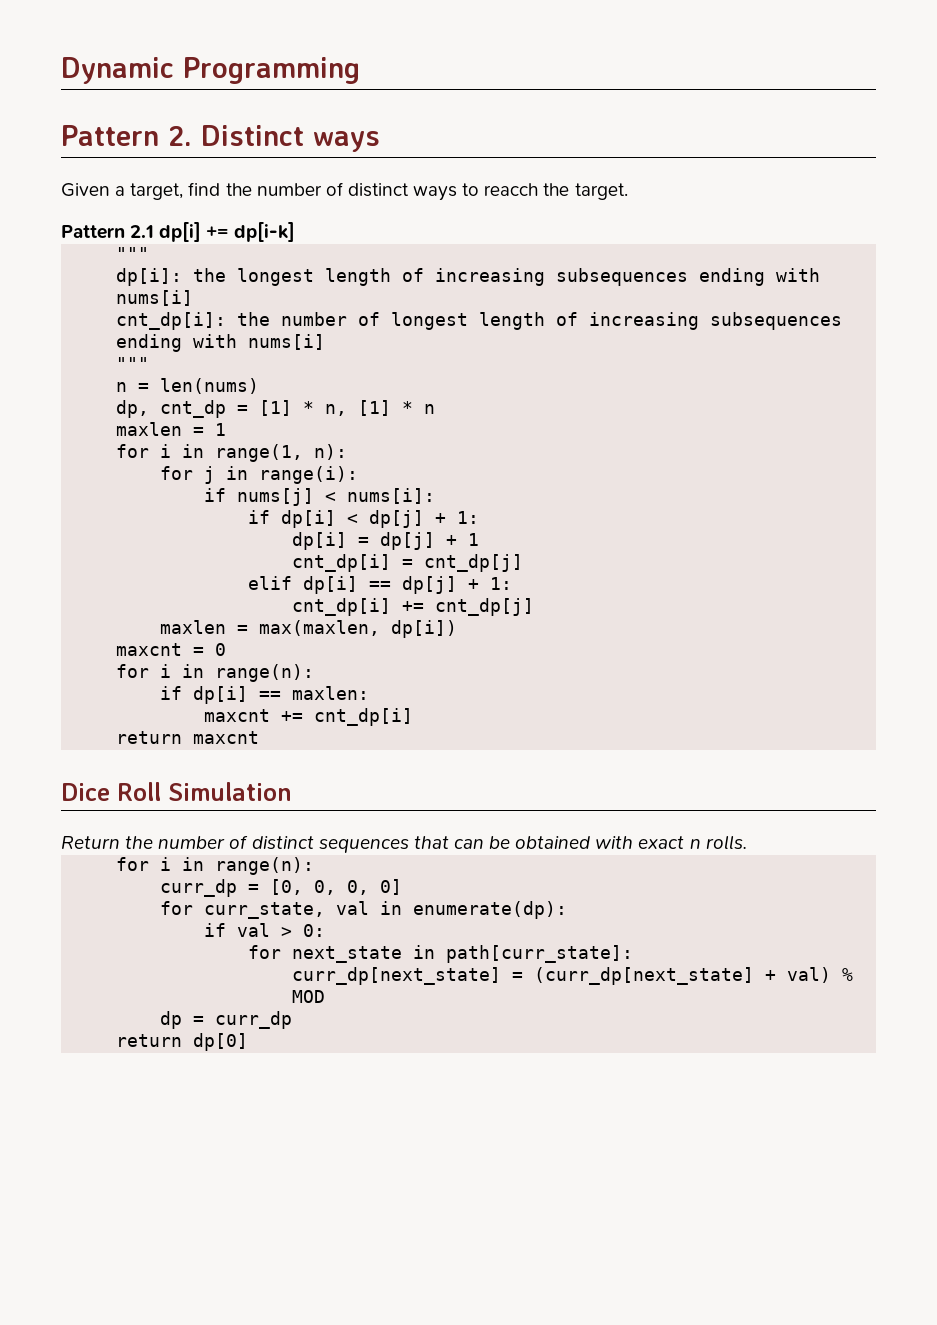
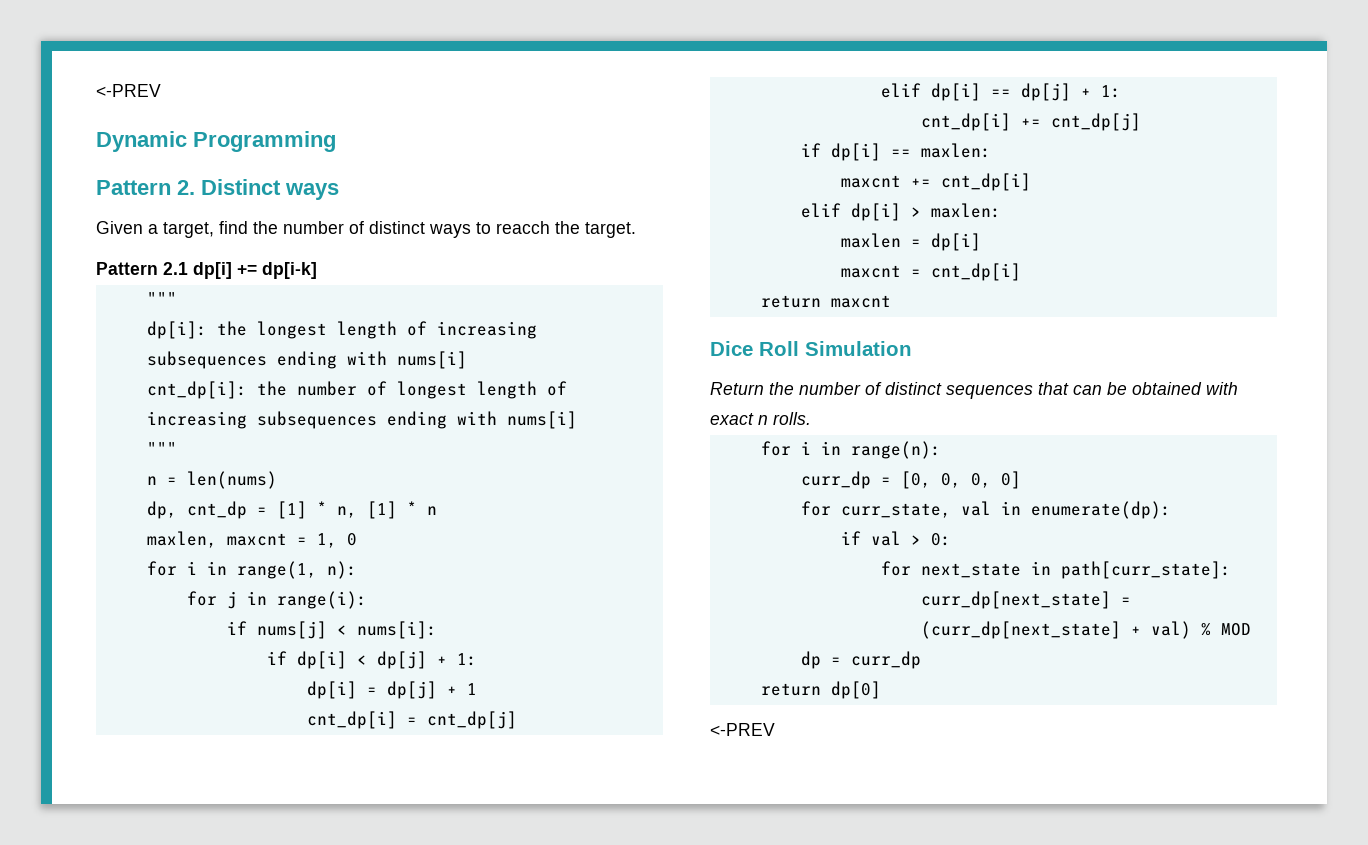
(61, 70) none -> [96,84,161,97] <-PREV //
[116,422,227,436] maxlen = 1 -> [146,531,357,548] maxlen, maxcnt = 1, 0
[160,620,458,638] [116,643,227,656] [116,664,315,682] // maxlen = max(maxlen, dp[i]) // maxcnt = 0 // for i in range(n): -> (1141, 122) none
(414, 717) none -> [800,203,1001,221] [840,233,981,251] [840,263,1021,281] // elif dp[i] > maxlen: // maxlen = dp[i] // maxcnt = cnt_dp[i]
(249, 1042) none -> [710,723,775,736] // <-PREV

